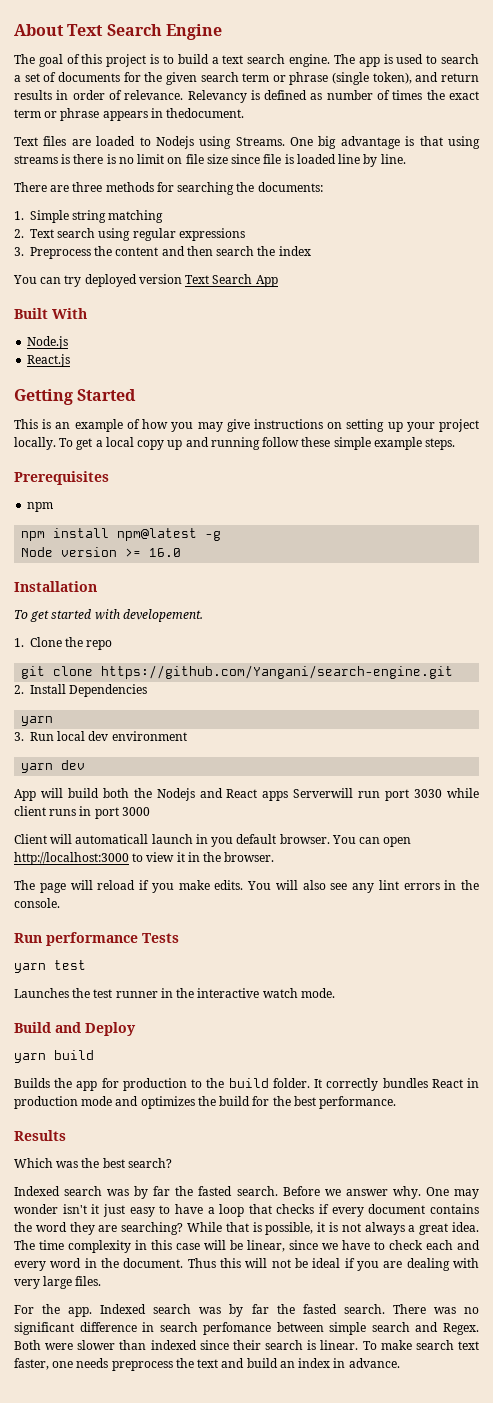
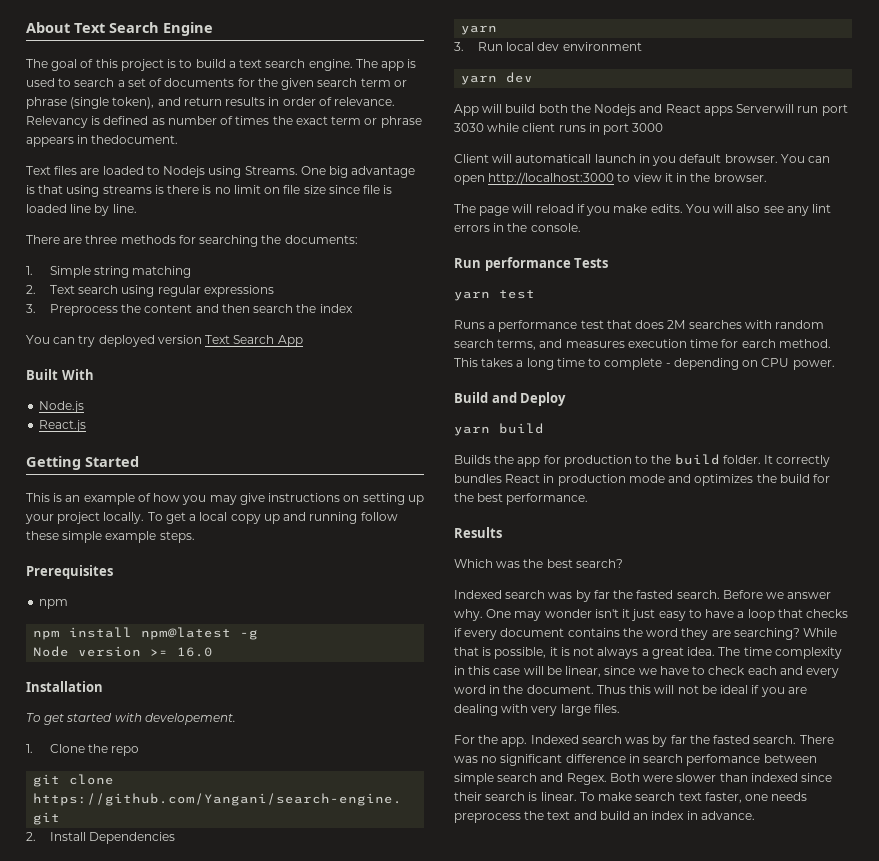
[14,988,335,998] Launches the test runner in the interactive watch mode. -> [454,320,825,332] [454,339,831,350] [454,358,835,370] Runs a performance test that does 2M searches with random search terms, and measures execution time for earch method. This takes a long time to complete - depending on CPU power.

